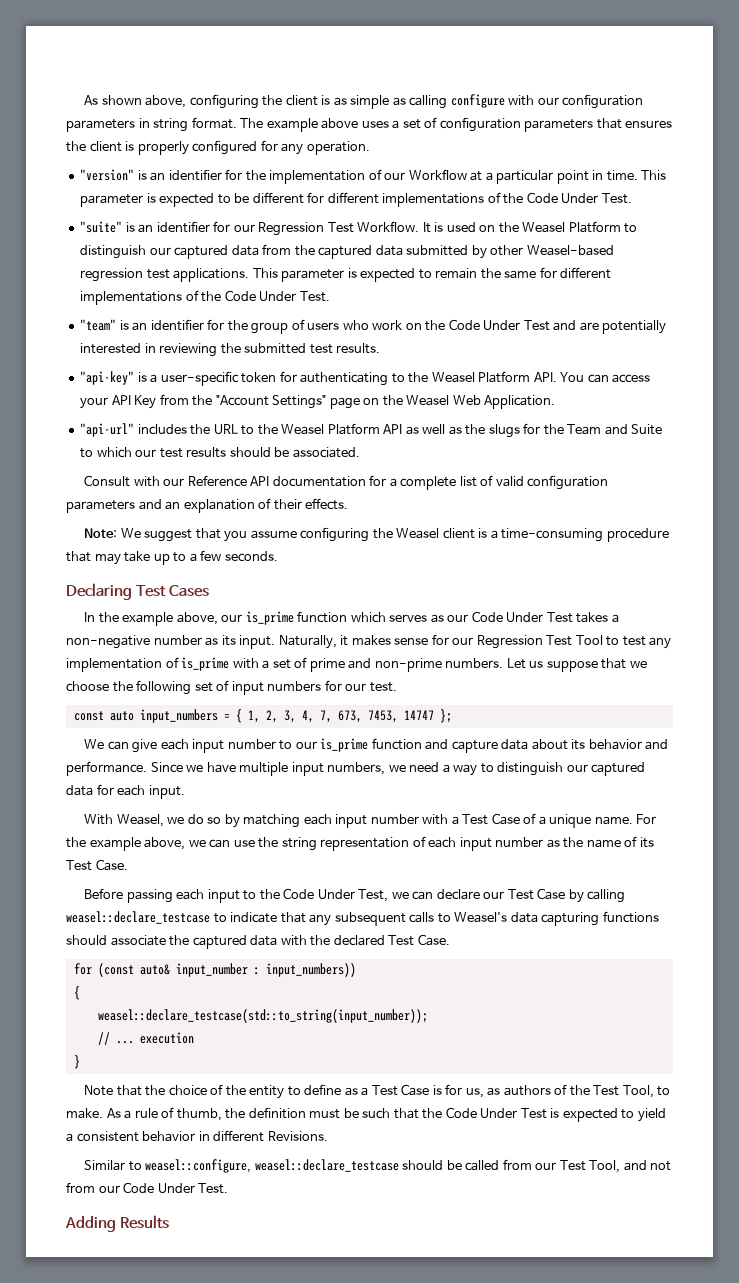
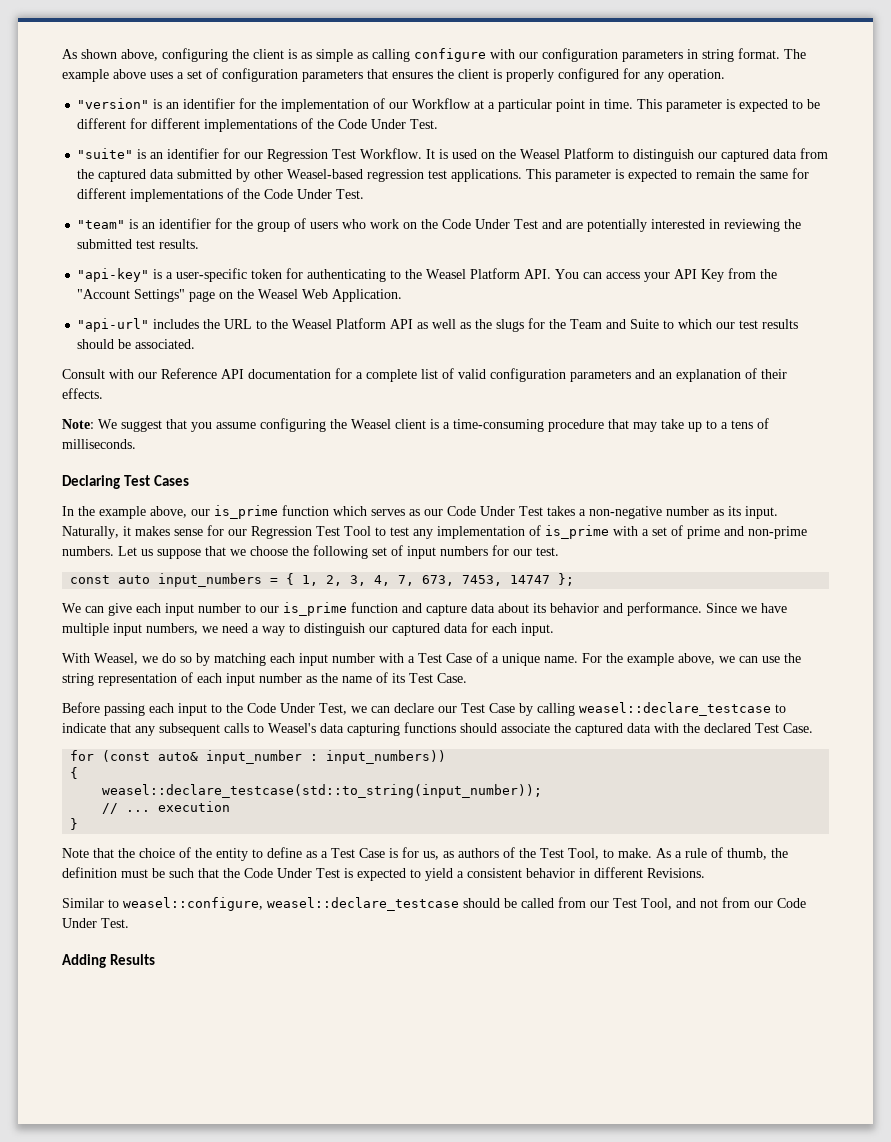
[200,550,278,562] few seconds. -> [731,418,769,429] [62,439,136,449] tens of milliseconds.

